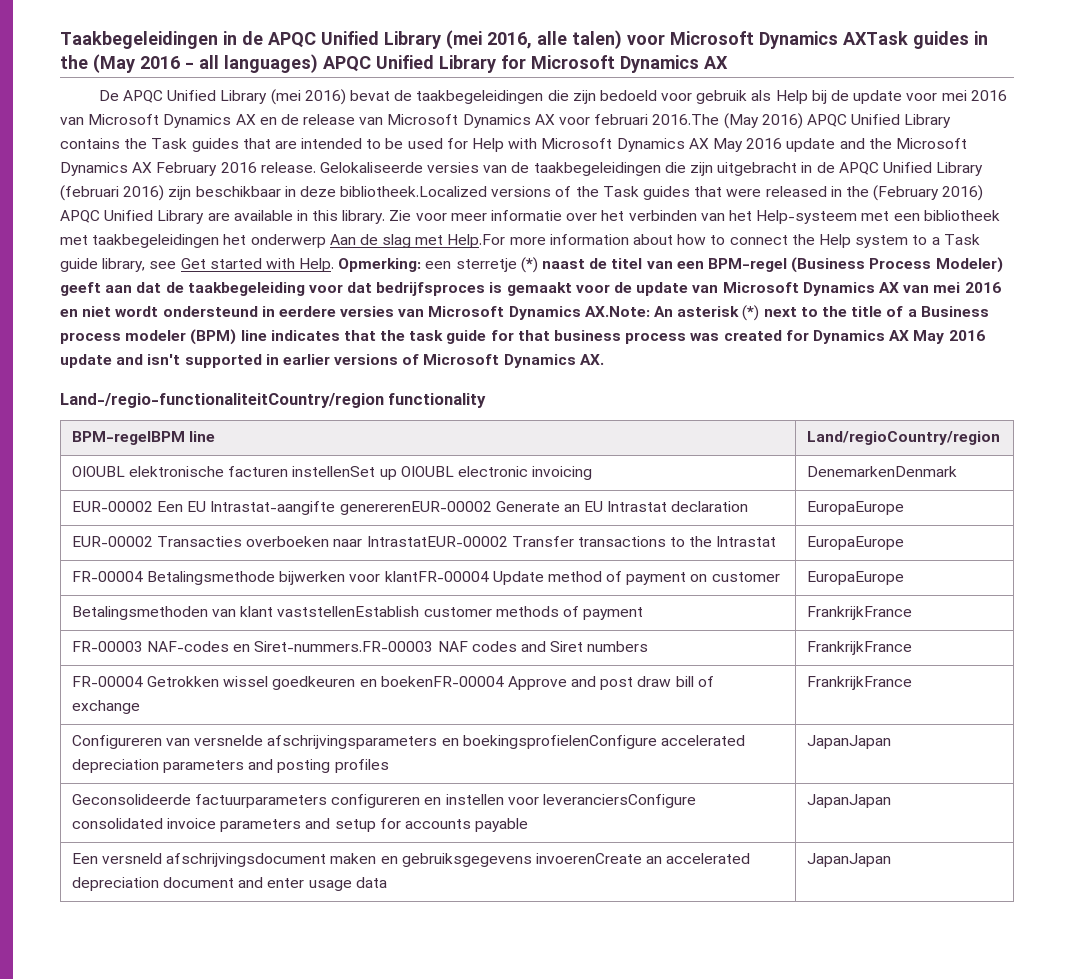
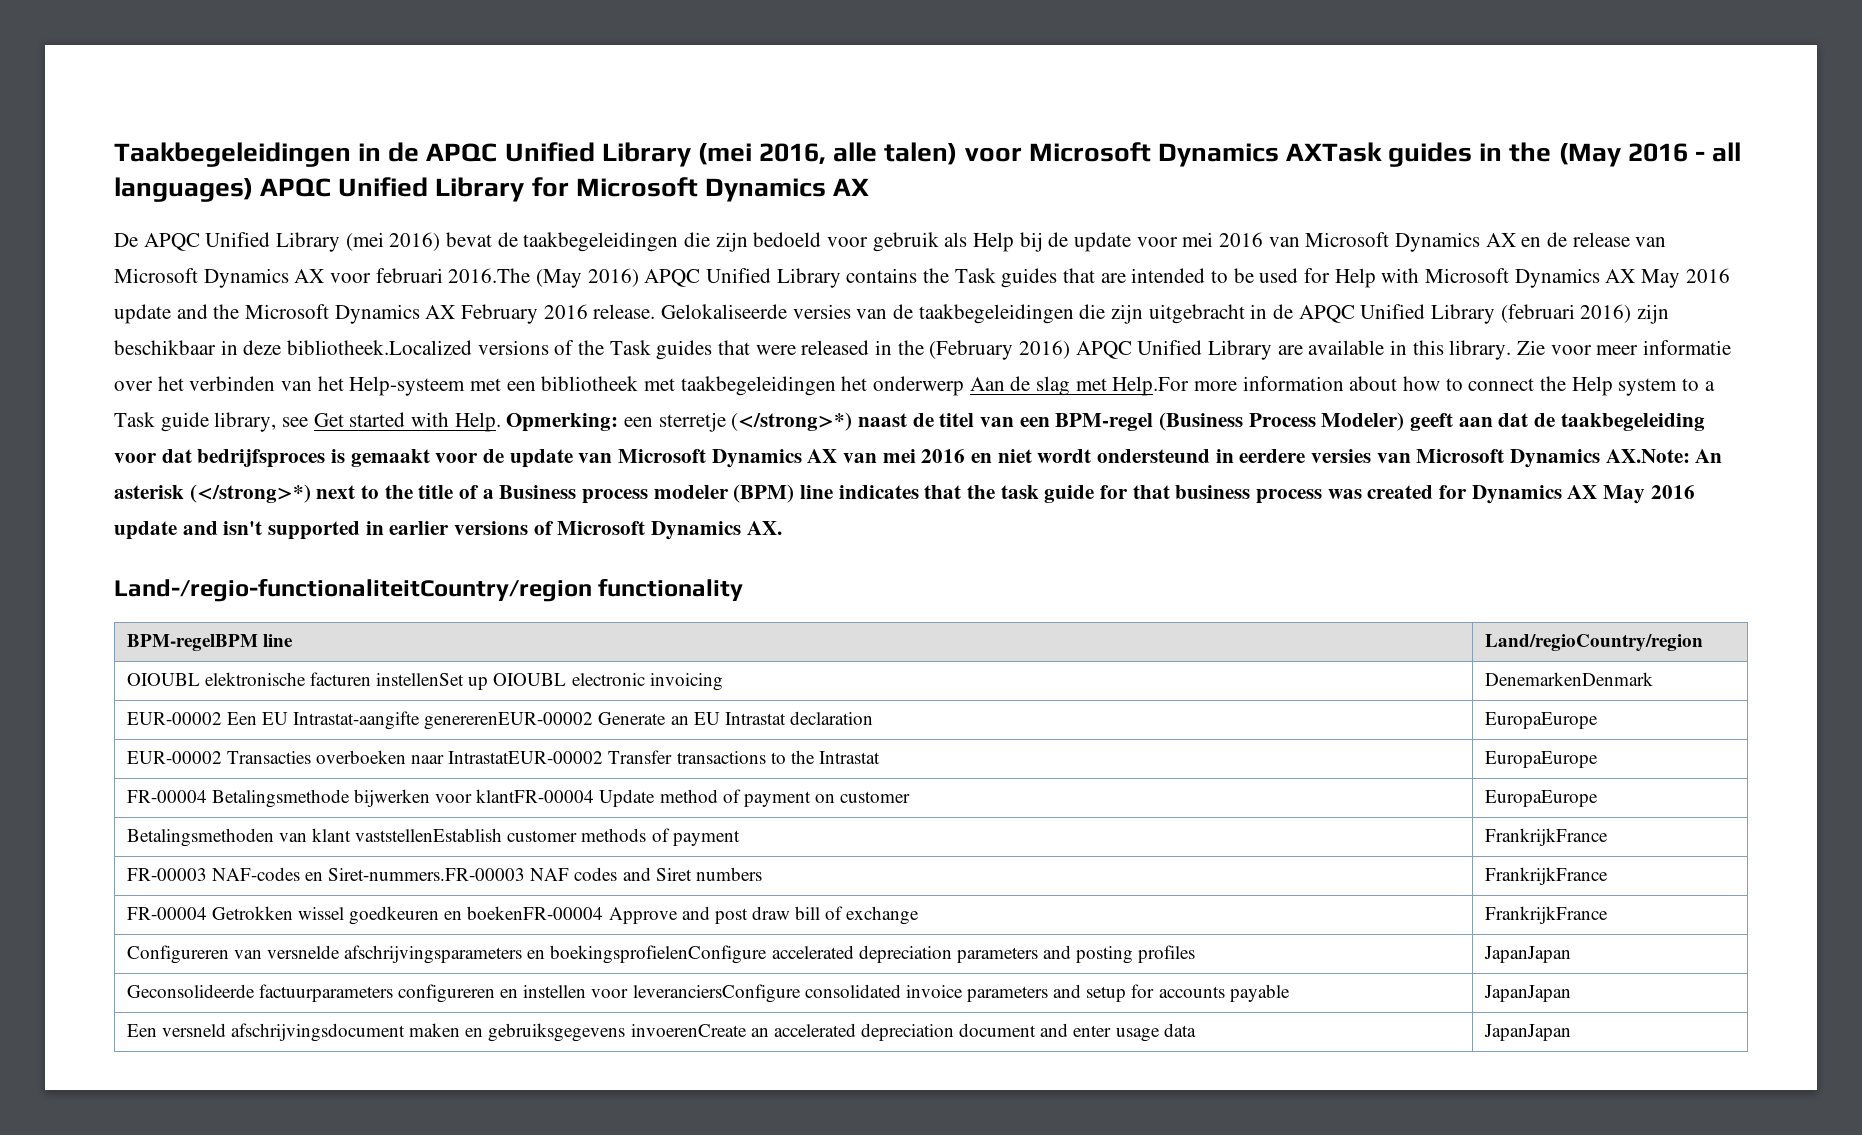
[520,257,538,273] (*) -> [731,412,853,431] (</strong>*)
[742,305,760,321] (*) -> [189,484,311,503] (</strong>*)

